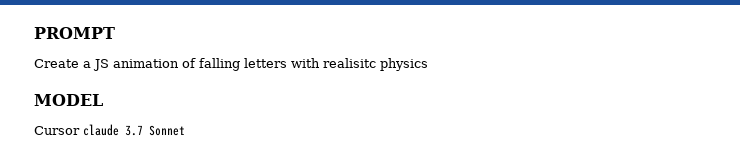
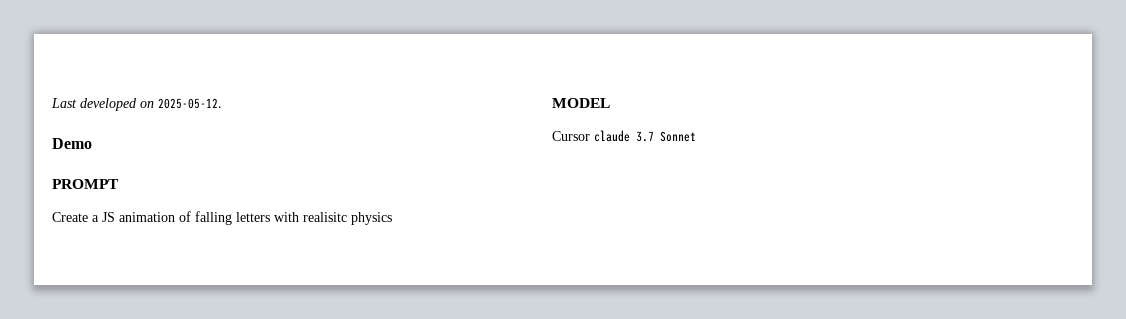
(34, 33) none -> [51,98,222,111] [52,138,92,149] Last developed on 2025-05-12. // Demo //

